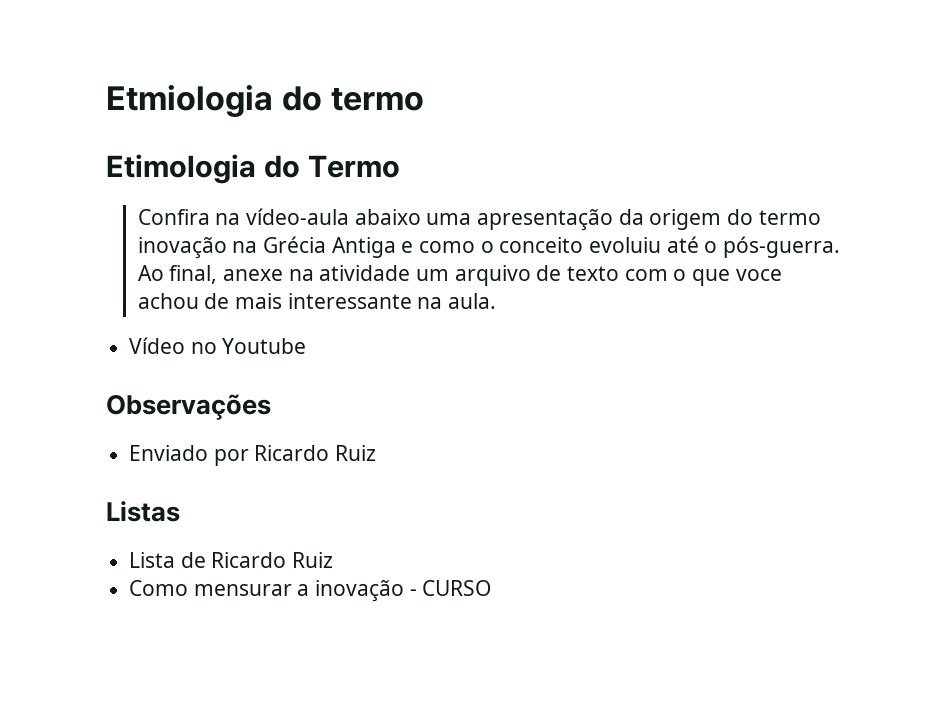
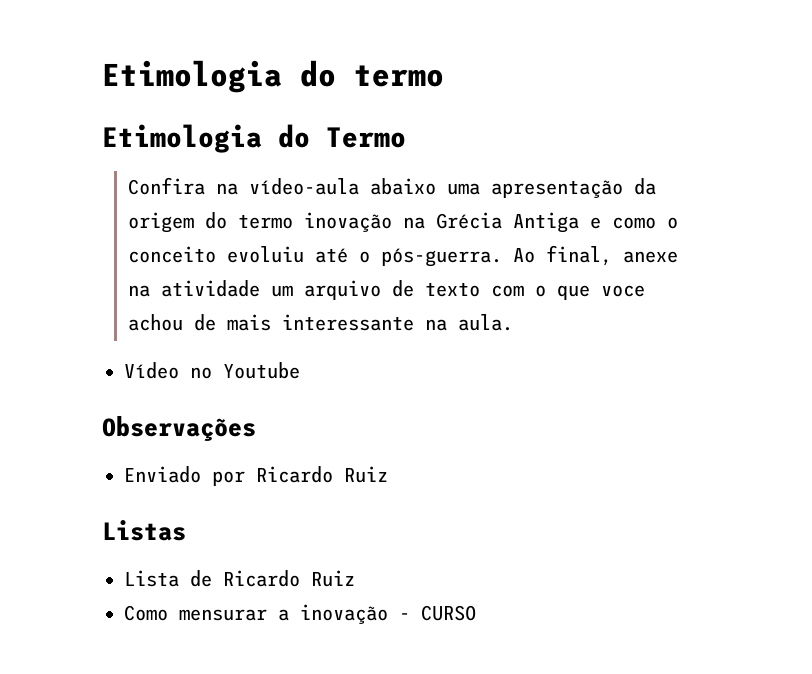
[106,84,273,118] Etmiologia -> [102,60,282,93] Etimologia

